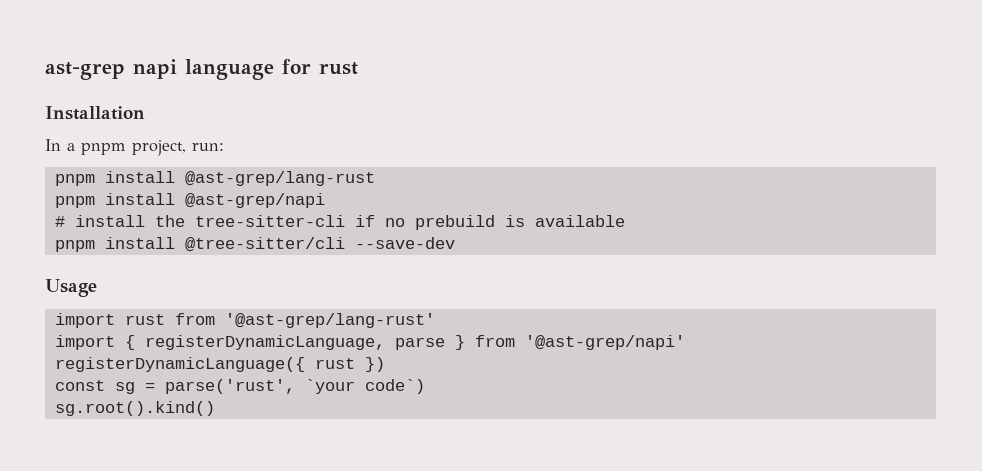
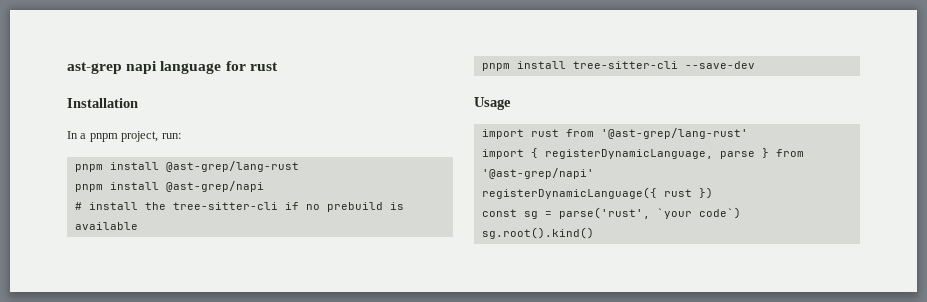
[184,237,345,252] @tree-sitter/cli -> [572,61,678,69] tree-sitter-cli

